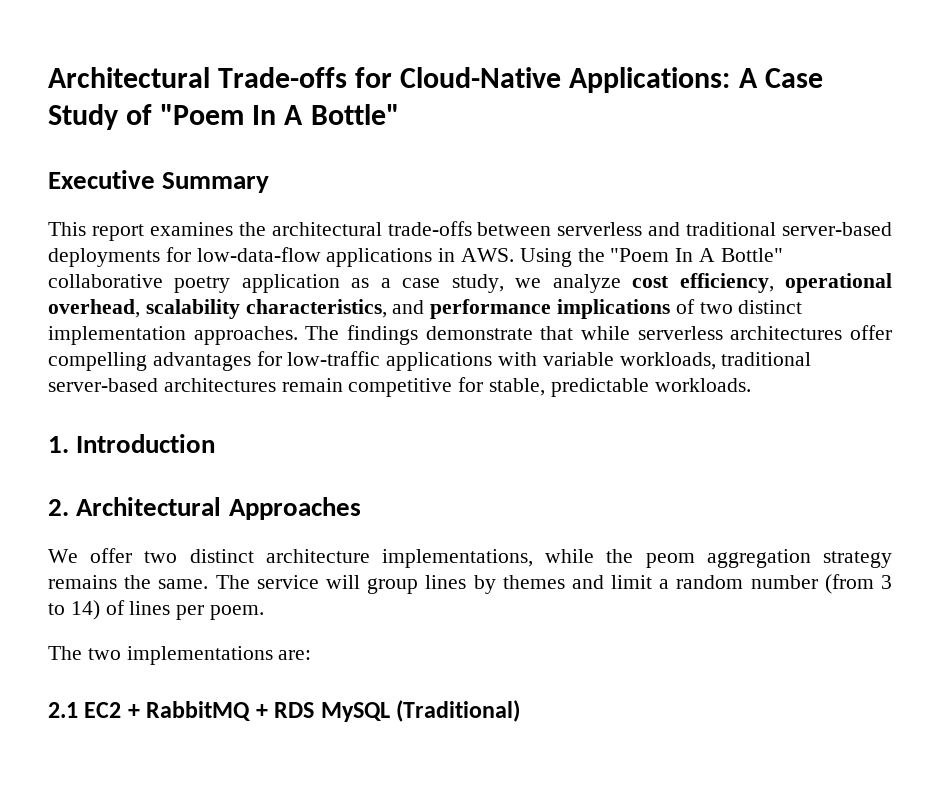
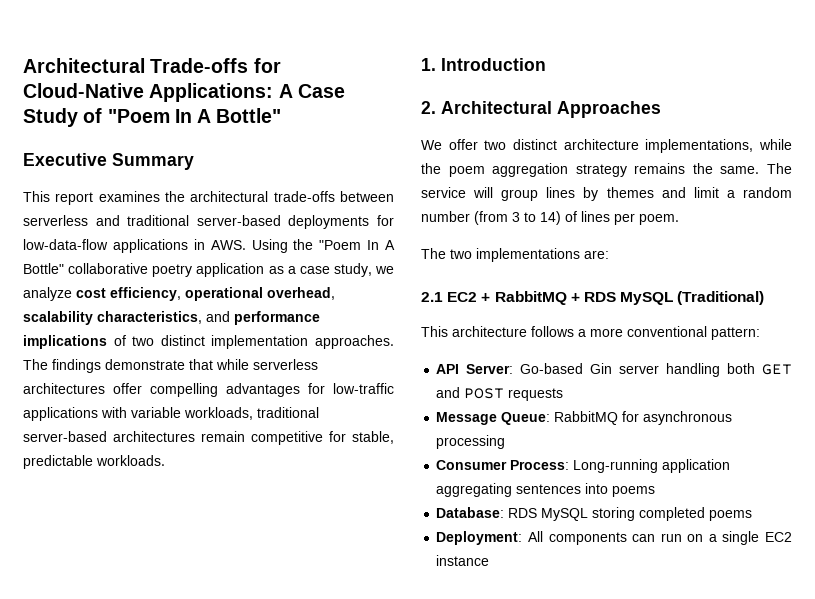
[645,553,695,568] peom -> [448,166,485,177] poem
(521, 711) none -> [421,326,760,340] [436,363,792,377] [436,387,564,401] [436,411,733,425] [436,435,506,449] [436,459,731,473] [436,483,656,497] [436,507,753,521] [436,531,792,545] [436,555,490,566] // This architecture follows a more conventional pattern: // API Server: Go-based Gin server handling both GET and POST requests // Message Queue: RabbitMQ for asynchronous processing // Consumer Process: Long-running application aggregating sentences into poems // Database: RDS MySQL storing completed poems // Deployment: All components can run on a single EC2 instance

